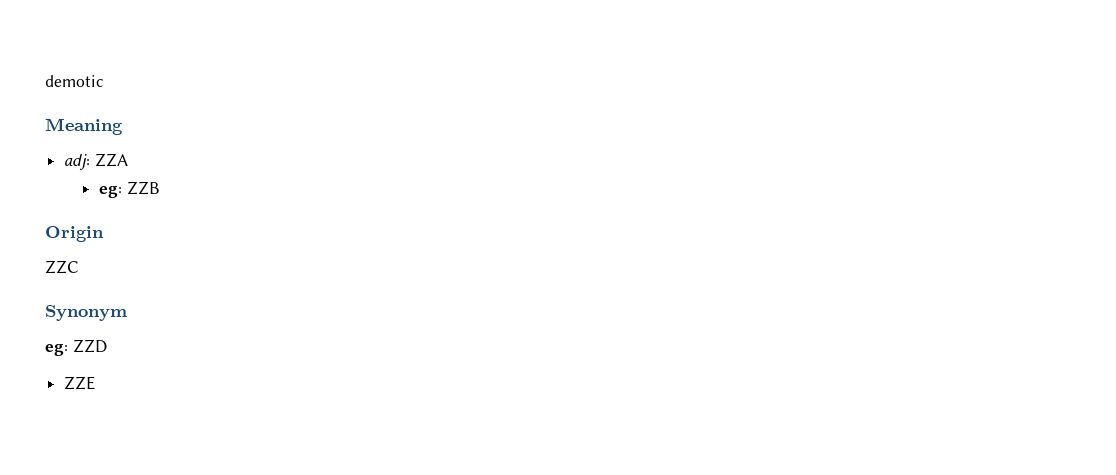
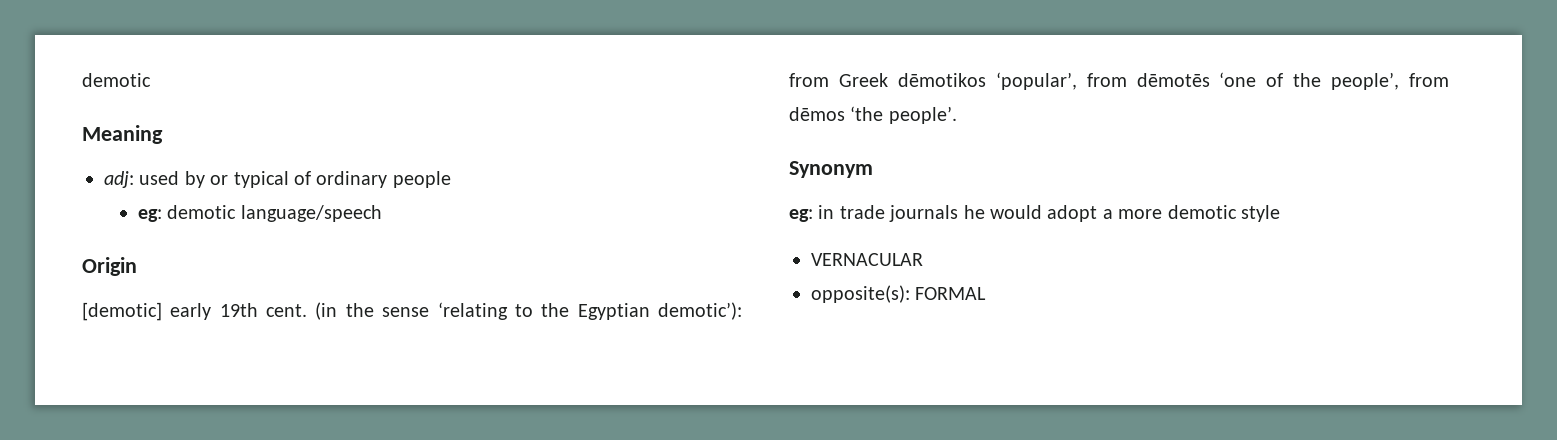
[94,153,128,167] [99,181,160,198] ZZA // eg: ZZB -> [139,171,451,188] [137,205,382,222] used by or typical of ordinary people // eg: demotic language/speech
[45,260,79,274] [45,305,127,321] [45,339,107,356] [64,376,96,390] ZZC // Synonym // eg: ZZD // ZZE -> [82,302,743,321] [789,72,1449,90] [789,106,957,124] [789,161,873,178] [789,205,1280,222] [811,253,923,266] [811,285,987,303] [demotic] early 19th cent. (in the sense ‘relating to the Egyptian demotic’): from Greek dēmotikos ‘popular’, from dēmotēs ‘one of the people’, from dēmos ‘the people’. // Synonym // eg: in trade journals he would adopt a more demotic style // VERNACULAR // opposite(s): FORMAL

